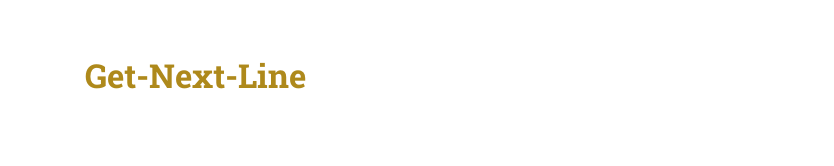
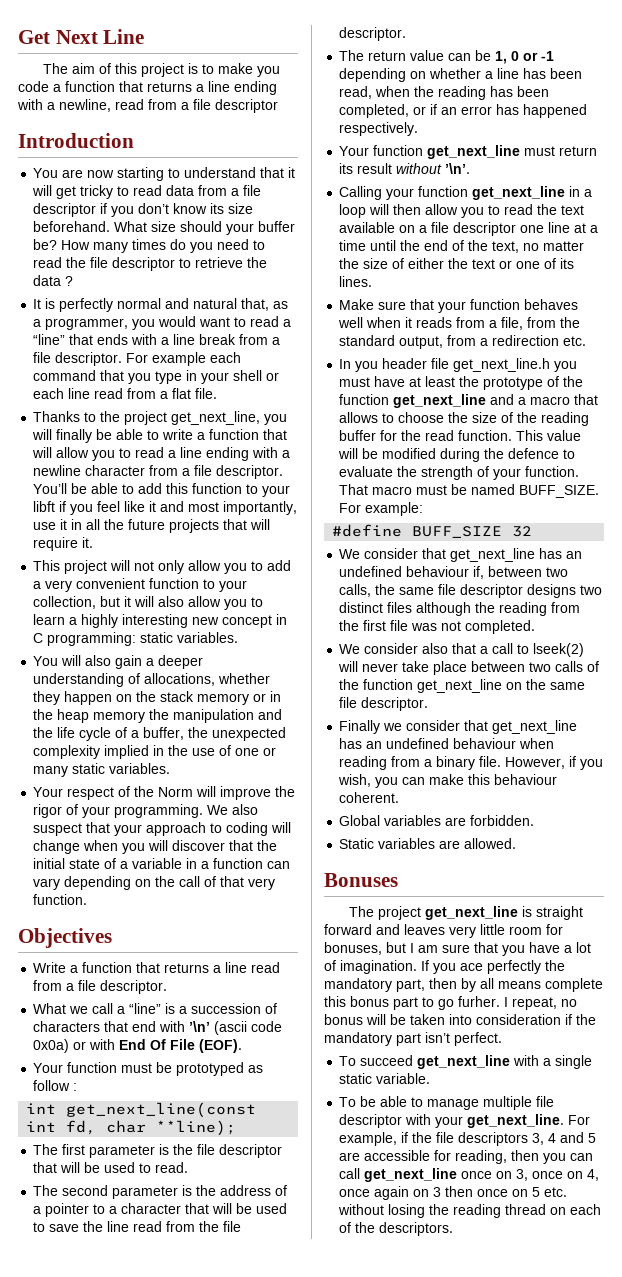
[85,62,306,89] Get-Next-Line -> [18,29,145,44] [43,63,281,77] [18,81,277,95] [17,99,278,113] [18,133,134,148] [33,167,296,181] [32,185,262,199] [33,203,254,217] [33,221,296,235] [33,239,266,253] [33,257,268,271] [33,275,74,286] [33,298,289,312] [33,316,292,330] [33,334,281,345] [33,352,242,366] [33,370,280,384] [33,388,218,399] [33,411,288,425] [32,429,288,443] [32,447,291,461] [33,465,284,479] [33,483,291,497] [33,501,298,515] [33,519,271,533] [33,537,94,551] [33,560,292,574] [33,578,248,592] [33,596,264,610] [33,614,288,628] [33,632,239,646] [33,655,204,669] [33,673,271,687] [33,691,282,705] [33,709,283,723] [33,727,287,741] [33,745,277,759] [33,763,171,777] [33,786,296,800] [33,804,259,818] [33,822,292,836] [33,840,278,854] [33,858,291,869] [33,876,276,890] [33,894,88,905] [18,928,112,948] [33,962,281,973] [33,980,168,994] [33,1003,278,1014] [33,1021,283,1035] [33,1039,243,1053] [33,1062,264,1076] [33,1080,78,1091] [26,1102,257,1118] [26,1120,237,1136] [33,1144,283,1158] [33,1162,189,1173] [33,1185,288,1199] [33,1203,288,1217] [33,1221,242,1232] [339,27,407,41] [339,50,555,64] [339,68,583,82] [339,86,550,100] [339,104,588,118] [339,122,419,136] [339,145,598,159] [339,163,471,174] [339,186,593,200] [339,204,585,218] [339,222,599,236] [339,240,585,253] [339,258,575,269] [339,276,373,287] [339,299,579,313] [338,317,581,330] [339,335,587,349] [339,358,578,372] [339,376,584,390] [339,394,599,408] [339,412,590,426] [339,430,582,441] [338,448,576,462] [339,466,580,480] [339,484,600,498] [339,502,424,516] [332,524,533,538] [339,548,583,562] [339,566,569,579] [339,584,603,598] [339,602,581,616] [339,620,536,634] [339,643,585,657] [338,661,600,675] [339,679,586,693] [339,697,429,711] [339,720,578,734] [339,738,555,749] [339,756,604,770] [338,774,558,788] [339,792,400,803] [339,815,535,826] [339,838,517,849] [324,873,398,887] [349,906,584,920] [324,924,563,938] [324,942,591,956] [324,960,565,974] [324,978,603,992] [324,996,577,1010] [324,1014,596,1025] [324,1032,502,1046] [339,1055,593,1069] [339,1073,431,1084] [339,1096,555,1110] [339,1114,591,1128] [339,1132,597,1146] [339,1150,594,1164] [339,1168,600,1182] [339,1186,568,1200] [338,1204,602,1218] [339,1222,454,1236] Get Next Line // The aim of this project is to make you code a function that returns a line ending with a newline, read from a file descriptor // Introduction // You are now starting to understand that it will get tricky to read data from a file descriptor if you don’t know its size beforehand. What size should your buffer be? How many times do you need to read the file descriptor to retrieve the data ? // It is perfectly normal and natural that, as a programmer, you would want to read a “line” that ends with a line break from a file descriptor. For example each command that you type in your shell or each line read from a flat file. // Thanks to the project get_next_line, you will finally be able to write a function that will allow you to read a line ending with a newline character from a file descriptor. You’ll be able to add this function to your libft if you feel like it and most importantly, use it in all the future projects that will require it. // This project will not only allow you to add a very convenient function to your collection, but it will also allow you to learn a highly interesting new concept in C programming: static variables. // You will also gain a deeper understanding of allocations, whether they happen on the stack memory or in the heap memory the manipulation and the life cycle of a buffer, the unexpected complexity implied in the use of one or many static variables. // Your respect of the Norm will improve the rigor of your programming. We also suspect that your approach to coding will change when you will discover that the initial state of a variable in a function can vary depending on the call of that very function. // Objectives // Write a function that returns a line read from a file descriptor. // What we call a “line” is a succession of characters that end with ’\n’ (ascii code 0x0a) or with End Of File (EOF). // Your function must be prototyped as follow : // int get_next_line(const int fd, char **line); // The first parameter is the file descriptor that will be used to read. // The second parameter is the address of a pointer to a character that will be used to save the line read from the file descriptor. // The return value can be 1, 0 or -1 depending on whether a line has been read, when the reading has been completed, or if an error has happened respectively. // Your function get_next_line must return its result without ’\n’. // Calling your function get_next_line in a loop will then allow you to read the text available on a file descriptor one line at a time until the end of the text, no matter the size of either the text or one of its lines. // Make sure that your function behaves well when it reads from a file, from the standard output, from a redirection etc. // In you header file get_next_line.h you must have at least the prototype of the function get_next_line and a macro that allows to choose the size of the reading buffer for the read function. This value will be modified during the defence to evaluate the strength of your function. That macro must be named BUFF_SIZE. For example: // #define BUFF_SIZE 32 // We consider that get_next_line has an undefined behaviour if, between two calls, the same file descriptor designs two distinct files although the reading from the first file was not completed. // We consider also that a call to lseek(2) will never take place between two calls of the function get_next_line on the same file descriptor. // Finally we consider that get_next_line has an undefined behaviour when reading from a binary file. However, if you wish, you can make this behaviour coherent. // Global variables are forbidden. // Static variables are allowed. // Bonuses // The project get_next_line is straight forward and leaves very little room for bonuses, but I am sure that you have a lot of imagination. If you ace perfectly the mandatory part, then by all means complete this bonus part to go furher. I repeat, no bonus will be taken into consideration if the mandatory part isn’t perfect. // To succeed get_next_line with a single static variable. // To be able to manage multiple file descriptor with your get_next_line. For example, if the file descriptors 3, 4 and 5 are accessible for reading, then you can call get_next_line once on 3, once on 4, once again on 3 then once on 5 etc. without losing the reading thread on each of the descriptors.

